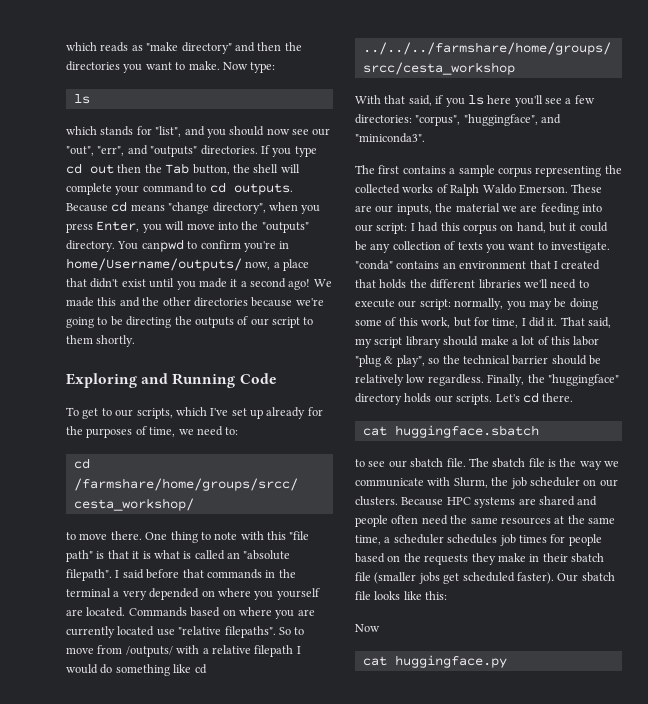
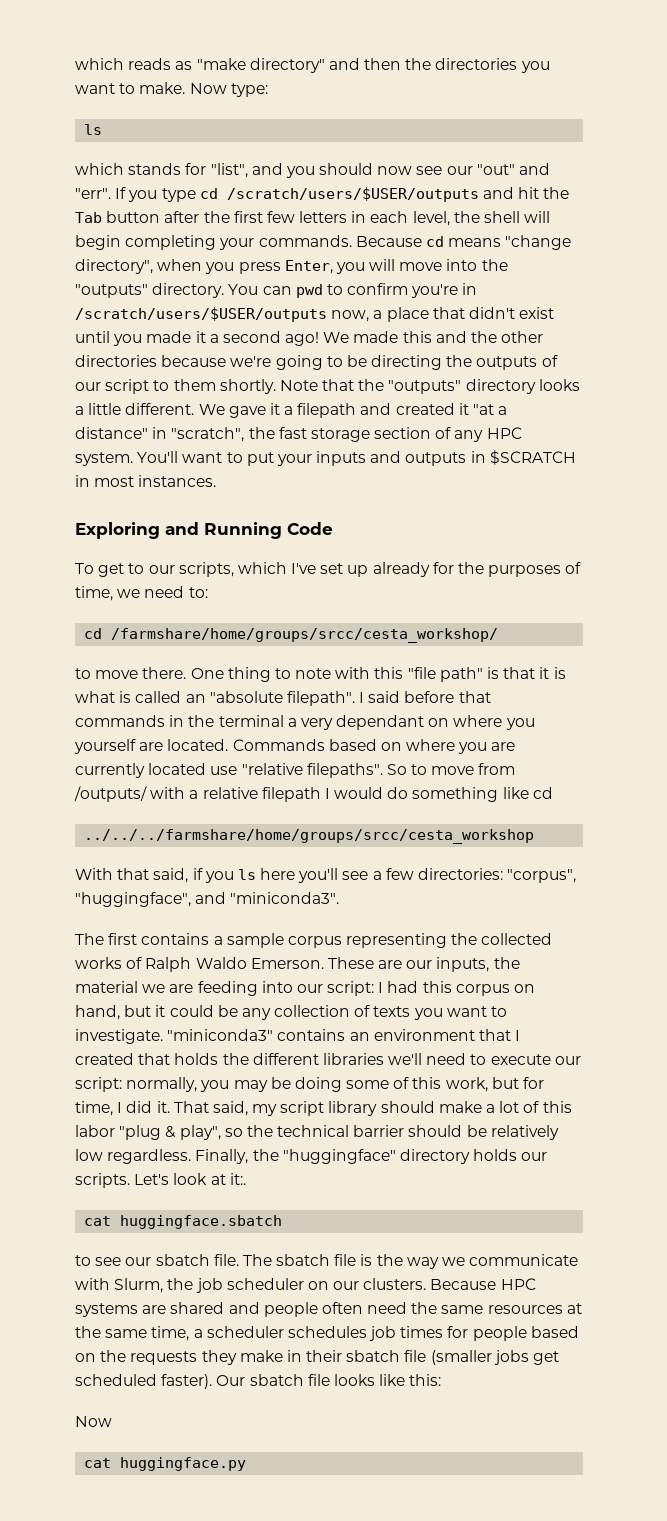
[66,145,317,157] [66,163,300,175] [66,182,293,195] "out", "err", and "outputs" directories. If you type cd out then the Tab button, the shell will complete your command to cd outputs. -> [476,163,551,175] [75,187,570,202] [75,211,551,226] [75,235,352,250] "out" and "err". If you type cd /scratch/users/$USER/outputs and hit the Tab button after the first few letters in each level, the shell will begin completing your commands.
[141,239,184,252] canpwd -> [262,284,323,298] can pwd
[66,258,242,271] home/Username/outputs/ -> [75,307,327,322] /scratch/users/$USER/outputs
(136, 341) none -> [279,379,580,394] [75,403,508,418] [75,427,522,442] [75,450,576,466] [75,475,217,487] Note that the "outputs" directory looks a little different. We gave it a filepath and created it "at a distance" in "scratch", the fast storage section of any HPC system. You'll want to put your inputs and outputs in $SCRATCH in most instances.
[149,588,200,600] depended -> [336,715,425,730] dependant
[355,260,393,270] "conda" -> [167,1029,274,1041] "miniconda3"
[522,392,574,403] cd there. -> [173,1173,246,1185] look at it:.

